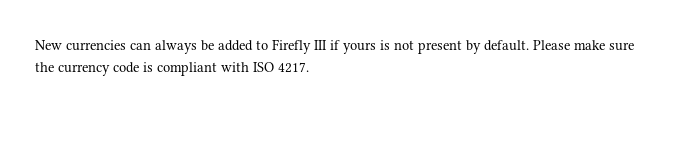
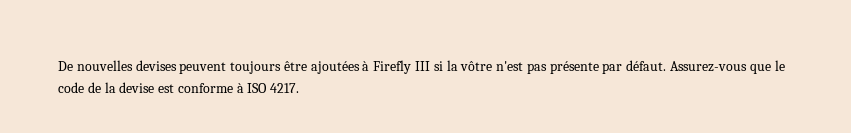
[35,39,634,54] [35,62,249,76] New currencies can always be added to Firefly III if yours is not present by default. Please make sure the currency code is compliant with -> [58,60,785,74] [58,82,244,93] De nouvelles devises peuvent toujours être ajoutées à Firefly III si la vôtre n'est pas présente par défaut. Assurez-vous que le code de la devise est conforme à

